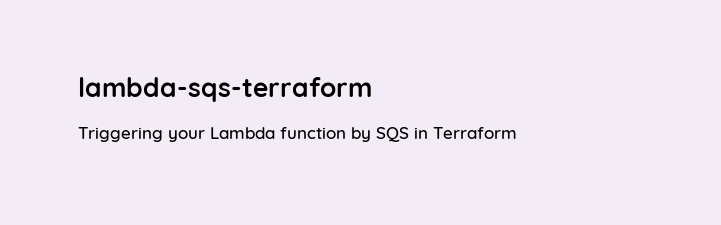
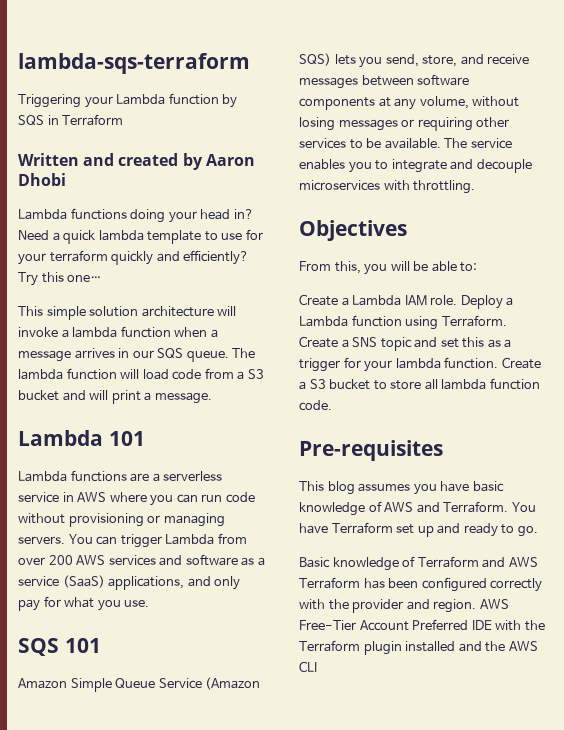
(517, 133) none -> [18,153,255,170] [18,173,66,186] [18,208,254,223] [18,229,263,244] [18,250,250,265] [18,272,103,286] [18,306,237,320] [18,326,218,338] [18,348,256,362] [18,368,264,380] [18,390,212,404] [18,430,145,446] [18,470,223,482] [18,492,255,506] [18,513,225,527] [18,533,247,548] [18,554,265,566] [18,575,241,590] [18,596,150,611] [18,638,101,656] [18,677,261,692] [299,53,530,68] [299,74,470,89] [299,96,520,110] [299,117,510,131] [299,138,512,149] [299,159,532,173] [299,180,476,194] [299,220,407,241] [299,261,478,275] [299,294,514,309] [299,315,507,330] [299,336,512,351] [299,357,541,372] [299,378,540,390] [299,400,332,411] [299,440,443,461] [299,481,504,495] [299,501,536,516] [299,522,538,537] [299,556,538,571] [299,577,543,592] [299,599,509,613] [299,619,545,631] [299,640,538,655] [299,661,317,672] // Written and created by Aaron Dhobi // Lambda functions doing your head in? Need a quick lambda template to use for your terraform quickly and efficiently? Try this one… // This simple solution architecture will invoke a lambda function when a message arrives in our SQS queue. The lambda function will load code from a S3 bucket and will print a message. // Lambda 101 // Lambda functions are a serverless service in AWS where you can run code without provisioning or managing servers. You can trigger Lambda from over 200 AWS services and software as a service (SaaS) applications, and only pay for what you use. // SQS 101 // Amazon Simple Queue Service (Amazon SQS) lets you send, store, and receive messages between software components at any volume, without losing messages or requiring other services to be available. The service enables you to integrate and decouple microservices with throttling. // Objectives // From this, you will be able to: // Create a Lambda IAM role. Deploy a Lambda function using Terraform. Create a SNS topic and set this as a trigger for your lambda function. Create a S3 bucket to store all lambda function code. // Pre-requisites // This blog assumes you have basic knowledge of AWS and Terraform. You have Terraform set up and ready to go. // Basic knowledge of Terraform and AWS Terraform has been configured correctly with the provider and region. AWS Free-Tier Account Preferred IDE with the Terraform plugin installed and the AWS CLI

